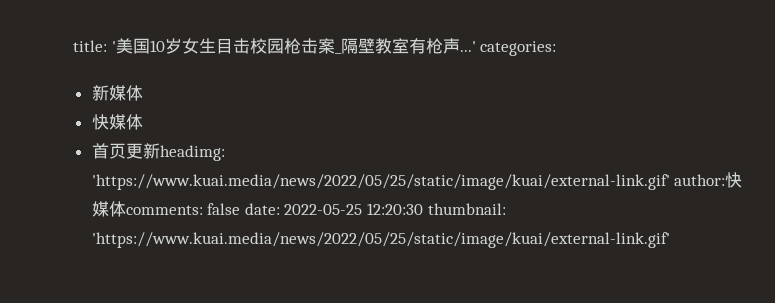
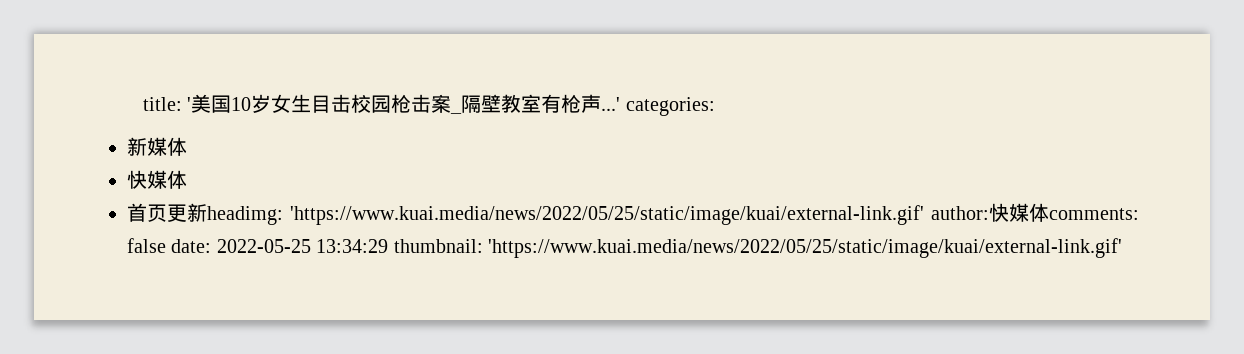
[367,203,424,215] 12:20:30 -> [316,239,389,253] 13:34:29

